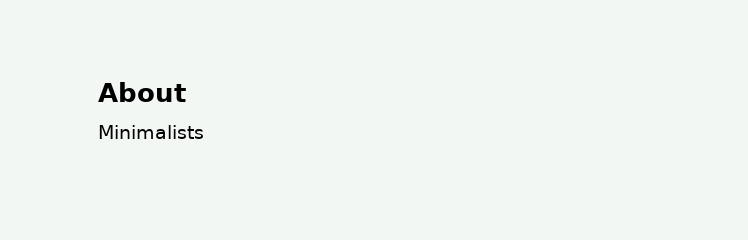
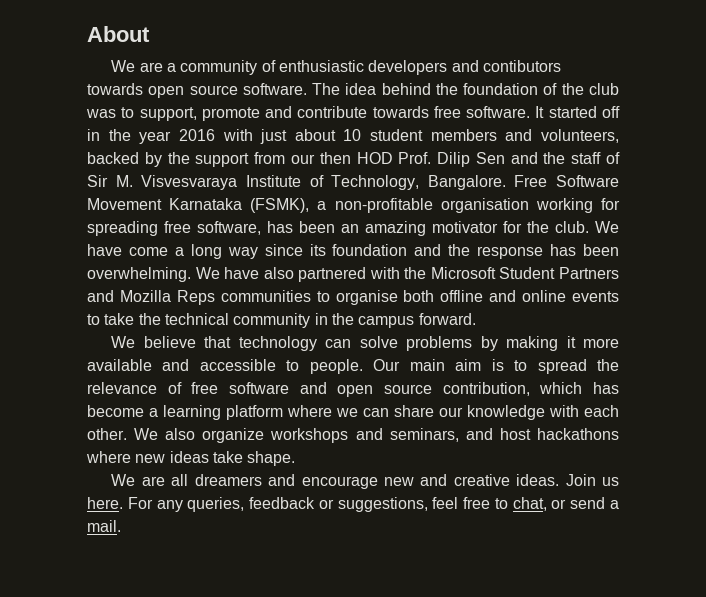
[98,125,204,139] Minimalists -> [111,60,561,75] [87,83,619,98] [86,106,620,121] [87,129,619,144] [87,152,620,167] [87,175,619,190] [87,198,620,213] [87,221,619,236] [87,244,619,259] [87,267,619,282] [87,290,619,305] [87,313,476,328] [111,336,619,351] [87,359,619,374] [87,382,619,397] [87,405,619,420] [87,428,619,443] [86,451,296,466] [111,474,620,489] [87,497,619,512] [87,520,121,532] We are a community of enthusiastic developers and contibutors towards open source software. The idea behind the foundation of the club was to support, promote and contribute towards free software. It started off in the year 2016 with just about 10 student members and volunteers, backed by the support from our then HOD Prof. Dilip Sen and the staff of Sir M. Visvesvaraya Institute of Technology, Bangalore. Free Software Movement Karnataka (FSMK), a non-profitable organisation working for spreading free software, has been an amazing motivator for the club. We have come a long way since its foundation and the response has been overwhelming. We have also partnered with the Microsoft Student Partners and Mozilla Reps communities to organise both offline and online events to take the technical community in the campus forward. // We believe that technology can solve problems by making it more available and accessible to people. Our main aim is to spread the relevance of free software and open source contribution, which has become a learning platform where we can share our knowledge with each other. We also organize workshops and seminars, and host hackathons where new ideas take shape. // We are all dreamers and encourage new and creative ideas. Join us here. For any queries, feedback or suggestions, feel free to chat, or send a mail.

